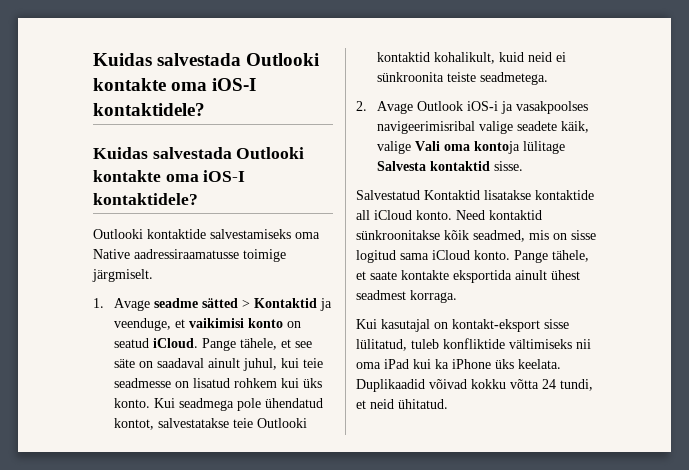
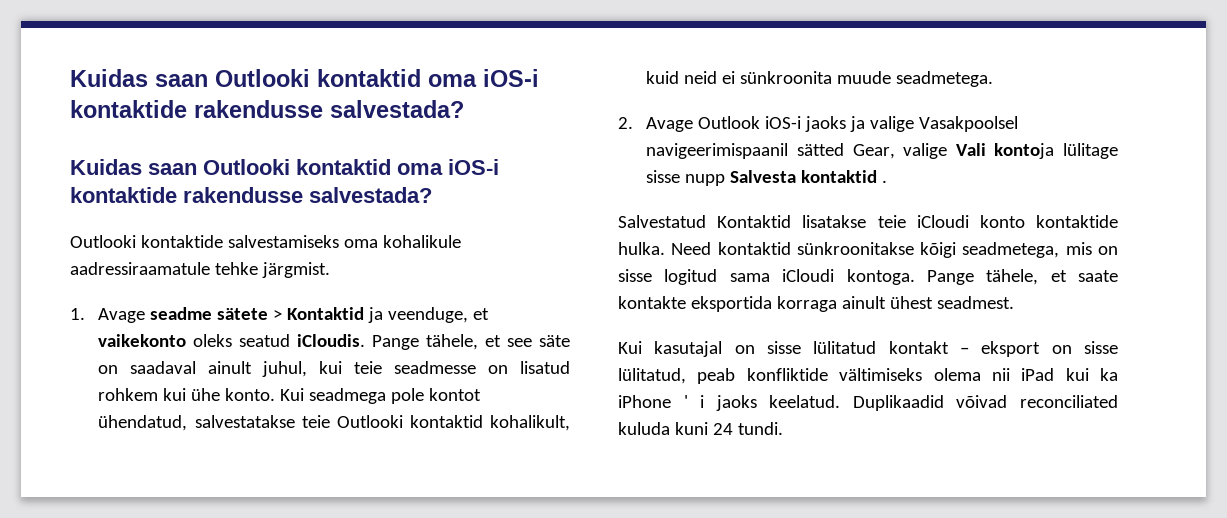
[93,53,320,66] [93,78,257,91] [93,103,205,116] [93,147,305,159] [93,170,246,182] [93,193,198,205] Kuidas salvestada Outlooki kontakte oma iOS-I kontaktidele? // Kuidas salvestada Outlooki kontakte oma iOS-I kontaktidele? -> [70,69,539,87] [70,100,464,118] [70,159,499,175] [70,187,432,203] Kuidas saan Outlooki kontaktid oma iOS-i kontaktide rakendusse salvestada? // Kuidas saan Outlooki kontaktid oma iOS-i kontaktide rakendusse salvestada?
[93,249,286,262] [92,269,153,282] Native aadressiraamatusse toimige järgmiselt. -> [382,235,461,248] [70,262,330,278] kohalikule aadressiraamatule tehke järgmist.
[202,298,239,308] sätted -> [217,308,269,320] sätete
[189,318,302,328] [114,338,199,348] vaikimisi konto on seatud iCloud. -> [98,334,366,347] vaikekonto oleks seatud iCloudis.
[303,378,323,388] üks -> [191,388,221,401] ühe
[265,398,324,408] [114,418,155,430] ühendatud kontot, -> [429,388,482,401] [98,415,188,431] kontot ühendatud,
[447,72,477,82] teiste -> [837,71,892,84] muude
[501,101,589,114] [377,121,590,134] ja vasakpoolses navigeerimisribal valige seadete käik, -> [805,116,1019,132] [646,143,895,159] jaoks ja valige Vasakpoolsel navigeerimispaanil sätted Gear,
[444,144,471,151] oma -> (986, 149) none
(566, 147) none -> [646,170,726,186] sisse nupp
[494,161,524,171] sisse. -> [882,180,888,183] .
[535,190,594,200] [356,210,452,220] kontaktide all iCloud konto. -> [877,215,1118,228] [618,242,665,255] teie iCloudi konto kontaktide hulka.
[444,230,525,242] kõik seadmed, -> [920,242,1060,258] kõigi seadmetega,
[432,250,510,260] iCloud konto. -> [782,269,915,285] iCloudi kontoga.
(512, 276) none -> [776,296,837,312] korraga
[356,290,457,303] seadmest korraga. -> [936,296,1014,309] seadmest.
[452,319,540,332] kontakt-eksport -> [767,341,1072,357] sisse lülitatud kontakt – eksport on
[411,339,439,349] tuleb -> [697,368,736,384] peab
[576,339,591,349] [356,362,381,369] nii oma -> [933,368,1010,381] olema nii
[495,359,561,369] [356,379,593,392] [356,399,448,409] üks keelata. Duplikaadid võivad kokku võtta 24 tundi, et neid ühitatud. -> [683,395,1118,411] [618,422,783,435] ' i jaoks keelatud. Duplikaadid võivad reconciliated kuluda kuni 24 tundi.

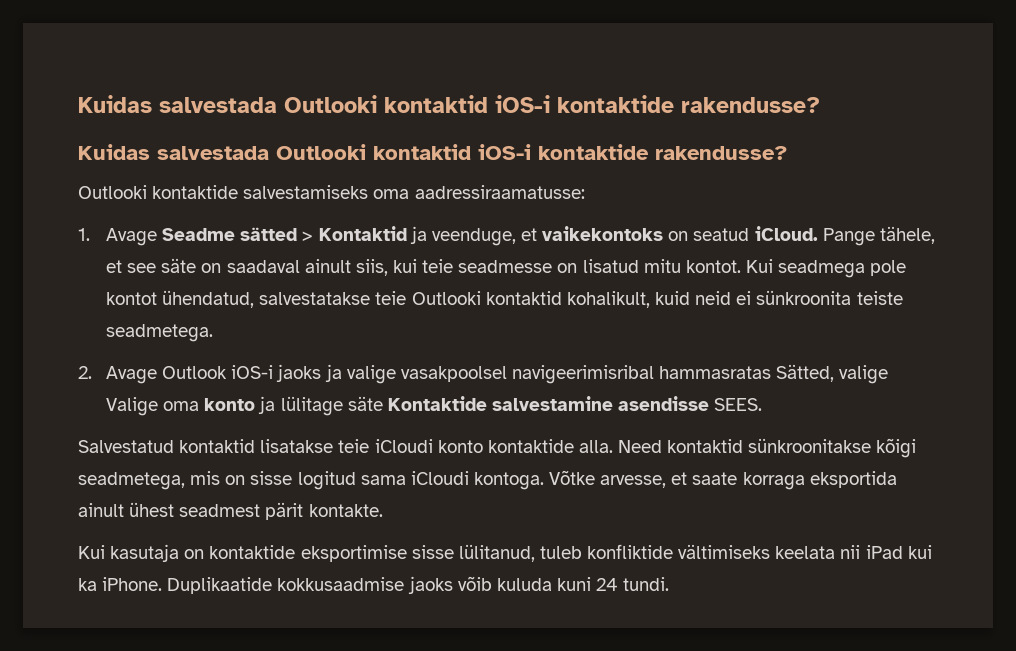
[70,69,539,87] [70,100,464,118] [70,159,499,175] [70,187,432,203] Kuidas saan Outlooki kontaktid oma iOS-i kontaktide rakendusse salvestada? // Kuidas saan Outlooki kontaktid oma iOS-i kontaktide rakendusse salvestada? -> [78,95,820,113] [78,144,788,160] Kuidas salvestada Outlooki kontaktid iOS-i kontaktide rakendusse? // Kuidas salvestada Outlooki kontaktid iOS-i kontaktide rakendusse?
[382,235,461,248] [70,262,330,278] kohalikule aadressiraamatule tehke järgmist. -> [414,185,585,199] aadressiraamatusse:
[150,307,269,320] seadme sätete -> [162,227,298,241] Seadme sätted
[98,334,366,347] vaikekonto oleks seatud iCloudis. -> [542,226,818,241] vaikekontoks on seatud iCloud.
[262,361,308,377] juhul, -> [355,259,388,276] siis,
[98,388,276,401] rohkem kui ühe konto. -> [643,259,741,273] mitu kontot.
[837,71,892,84] muude -> [856,291,903,305] teiste
[919,116,1019,132] [646,143,1118,159] [646,170,888,186] Vasakpoolsel navigeerimispaanil sätted Gear, valige Vali kontoja lülitage sisse nupp Salvesta kontaktid . -> [400,364,889,384] [106,396,763,416] vasakpoolsel navigeerimisribal hammasratas Sätted, valige Valige oma konto ja lülitage säte Kontaktide salvestamine asendisse SEES.
[717,215,792,228] Kontaktid -> [179,439,256,453] kontaktid
[618,242,665,255] hulka. -> [578,440,613,453] alla.
[926,269,1118,285] [618,296,1014,312] [618,341,1118,357] [618,368,736,384] Pange tähele, et saate kontakte eksportida korraga ainult ühest seadmest. // Kui kasutajal on sisse lülitatud kontakt – eksport on sisse lülitatud, peab -> [549,470,897,490] [78,502,383,520] [78,544,582,562] Võtke arvesse, et saate korraga eksportida ainult ühest seadmest pärit kontakte. // Kui kasutaja on kontaktide eksportimise sisse lülitanud, tuleb
[933,368,981,381] olema -> [775,546,836,559] keelata
[618,395,1118,411] iPhone ' i jaoks keelatud. Duplikaadid võivad reconciliated -> [102,576,492,594] iPhone. Duplikaatide kokkusaadmise jaoks võib

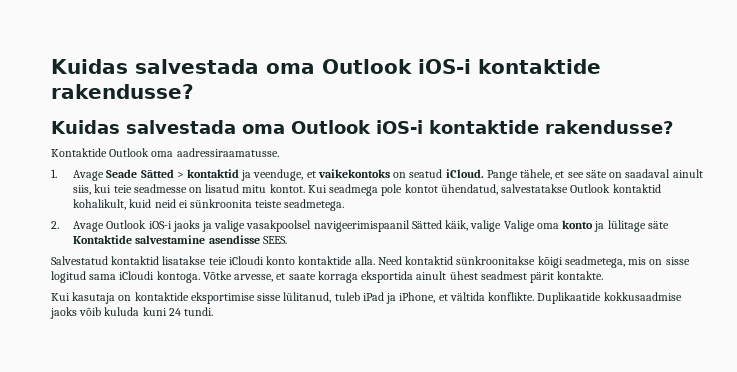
[78,95,488,113] Kuidas salvestada Outlooki kontaktid -> [51,59,412,74] Kuidas salvestada oma Outlook
[276,144,788,160] [78,185,585,199] [78,226,407,246] Outlooki kontaktid iOS-i kontaktide rakendusse? // Outlooki kontaktide salvestamiseks oma aadressiraamatusse: // 1. Avage Seadme sätted > Kontaktid -> [242,120,673,134] [51,148,279,157] [51,169,239,181] oma Outlook iOS-i kontaktide rakendusse? // Kontaktide Outlook oma aadressiraamatusse. // 1. Avage Seade Sätted > kontaktid
[375,291,481,305] teie Outlooki -> [570,184,611,193] Outlook
[512,364,835,384] navigeerimisribal hammasratas Sätted, -> [313,220,469,232] navigeerimispaanil Sätted käik,
[587,544,932,559] [78,577,163,591] konfliktide vältimiseks keelata nii iPad kui ka iPhone. -> [362,292,535,304] iPad ja iPhone, et vältida konflikte.

